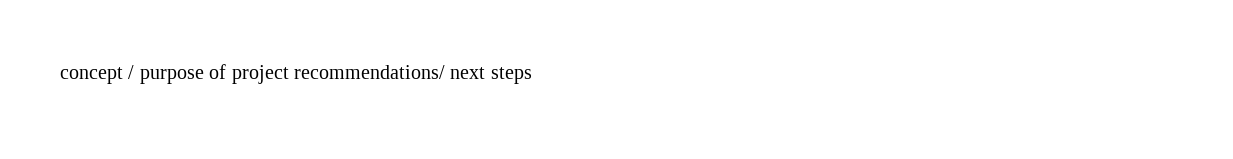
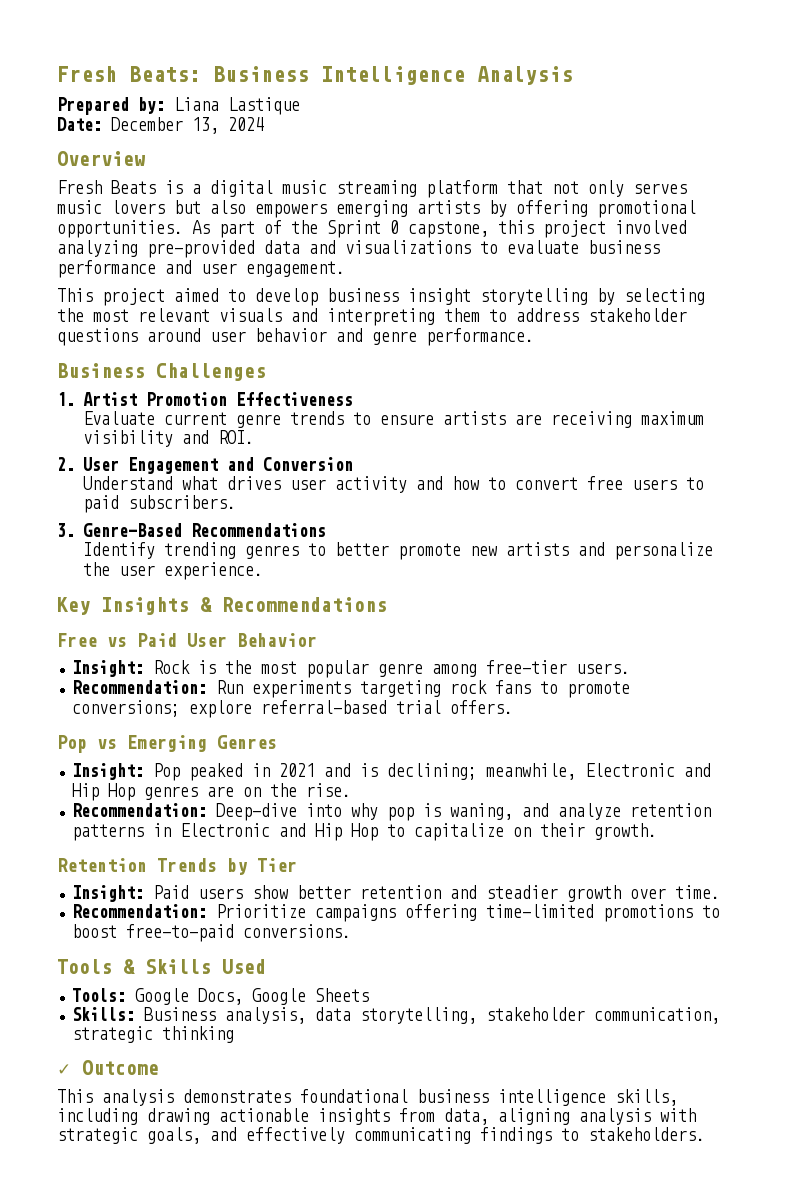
[60,64,532,84] concept / purpose of project recommendations/ next steps -> [57,66,573,85] [57,97,300,115] [57,117,264,134] [57,151,145,166] [57,180,687,198] [57,200,696,218] [57,220,687,238] [57,240,660,258] [57,260,345,278] [57,288,705,306] [57,308,687,326] [57,328,534,346] [57,363,266,381] [57,392,354,406] [83,411,705,428] [83,430,255,447] [57,457,354,474] [83,476,705,493] [83,495,237,513] [57,523,327,537] [83,542,714,560] [83,562,264,580] [57,597,387,615] [57,633,317,647] [72,660,631,678] [72,680,631,698] [72,700,514,718] [57,735,277,753] [72,763,712,781] [72,783,352,801] [72,803,712,821] [72,823,658,841] [57,858,297,875] [72,885,721,902] [72,904,721,922] [72,924,352,942] [57,959,266,974] [72,988,370,1005] [72,1007,721,1024] [72,1026,235,1043] [57,1060,159,1075] [57,1089,678,1106] [57,1108,696,1125] [57,1127,705,1144] Fresh Beats: Business Intelligence Analysis // Prepared by: Liana Lastique // Date: December 13, 2024 // Overview // Fresh Beats is a digital music streaming platform that not only serves music lovers but also empowers emerging artists by offering promotional opportunities. As part of the Sprint 0 capstone, this project involved analyzing pre-provided data and visualizations to evaluate business performance and user engagement. // This project aimed to develop business insight storytelling by selecting the most relevant visuals and interpreting them to address stakeholder questions around user behavior and genre performance. // Business Challenges // 1. Artist Promotion Effectiveness // Evaluate current genre trends to ensure artists are receiving maximum visibility and ROI. // 2. User Engagement and Conversion // Understand what drives user activity and how to convert free users to paid subscribers. // 3. Genre-Based Recommendations // Identify trending genres to better promote new artists and personalize the user experience. // Key Insights & Recommendations // Free vs Paid User Behavior // Insight: Rock is the most popular genre among free-tier users. // Recommendation: Run experiments targeting rock fans to promote conversions; explore referral-based trial offers. // Pop vs Emerging Genres // Insight: Pop peaked in 2021 and is declining; meanwhile, Electronic and Hip Hop genres are on the rise. // Recommendation: Deep-dive into why pop is waning, and analyze retention patterns in Electronic and Hip Hop to capitalize on their growth. // Retention Trends by Tier // Insight: Paid users show better retention and steadier growth over time. // Recommendation: Prioritize campaigns offering time-limited promotions to boost free-to-paid conversions. // Tools & Skills Used // Tools: Google Docs, Google Sheets // Skills: Business analysis, data storytelling, stakeholder communication, strategic thinking // ✓ Outcome // This analysis demonstrates foundational business intelligence skills, including drawing actionable insights from data, aligning analysis with strategic goals, and effectively communicating findings to stakeholders.

